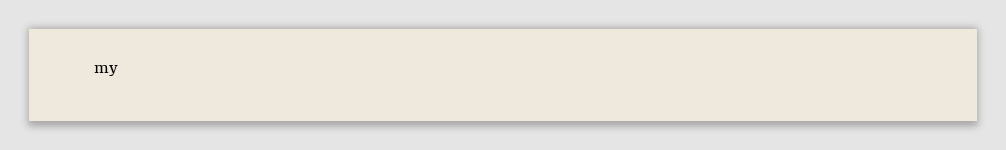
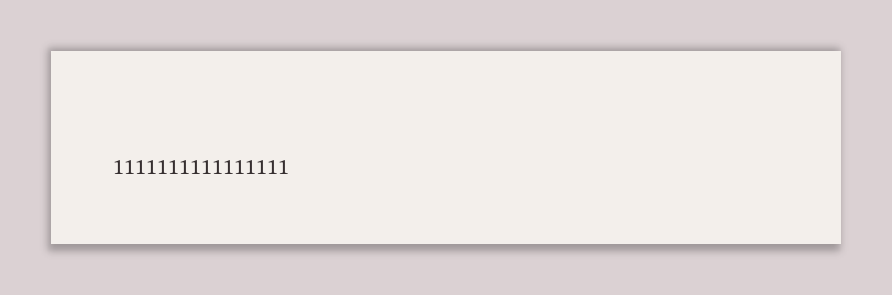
[94,65,118,76] my -> [113,160,289,174] 1111111111111111

